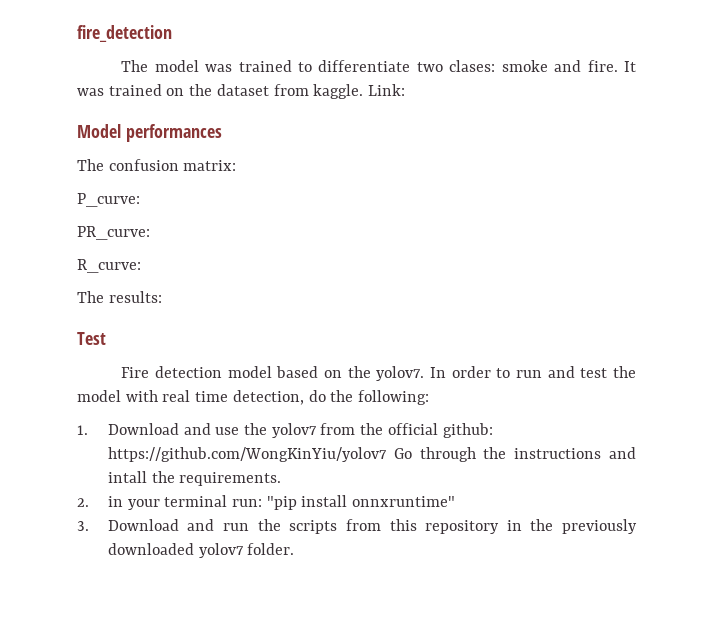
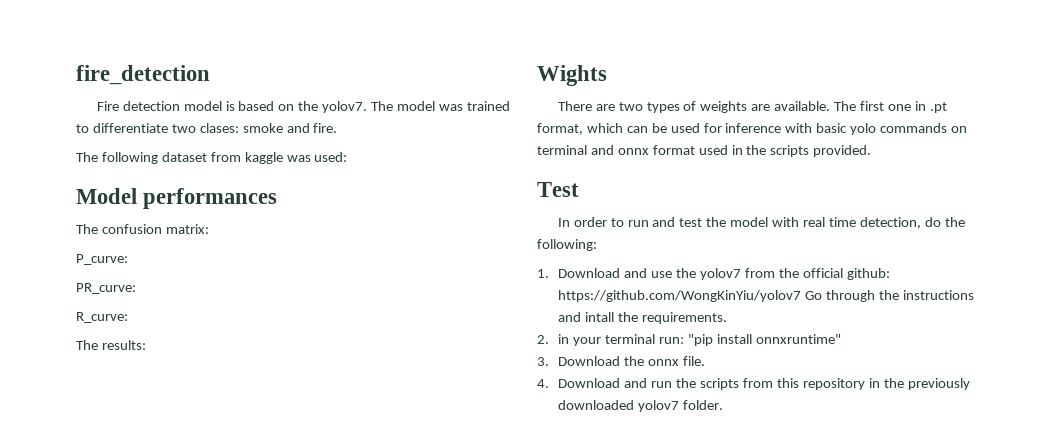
(172, 33) none -> [96,101,368,113] Fire detection model is based on the yolov7.
[623,61,636,72] [77,84,406,99] It was trained on the dataset from kaggle. Link: -> [76,152,348,164] // The following dataset from kaggle was used:
[77,332,106,345] [121,366,425,381] Test // Fire detection model based on the yolov7. -> [537,65,607,86] [557,101,947,113] [537,123,968,135] [537,145,872,157] [537,182,579,197] Wights // There are two types of weights are available. The first one in .pt format, which can be used for inference with basic yolo commands on terminal and onnx format used in the scripts provided. // Test //
(179, 525) none -> [624,356,706,366] [537,378,621,388] the onnx file. // 4. Download

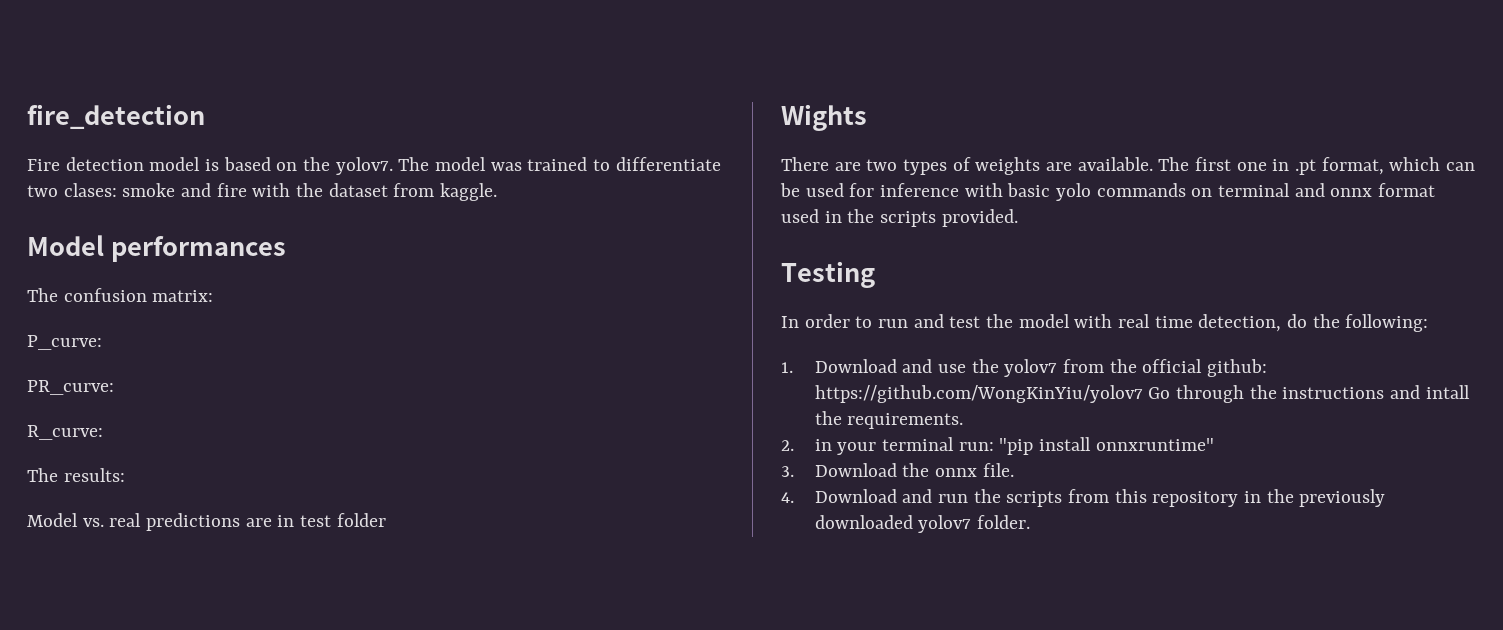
[313,123,338,133] [76,152,348,164] fire. // The following dataset from kaggle was used: -> [216,183,498,201] fire with the dataset from kaggle.
(146, 345) none -> [27,513,386,531] // Model vs. real predictions are in test folder
[537,182,579,197] Test -> [781,261,875,288] Testing

